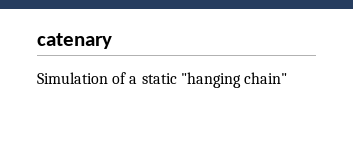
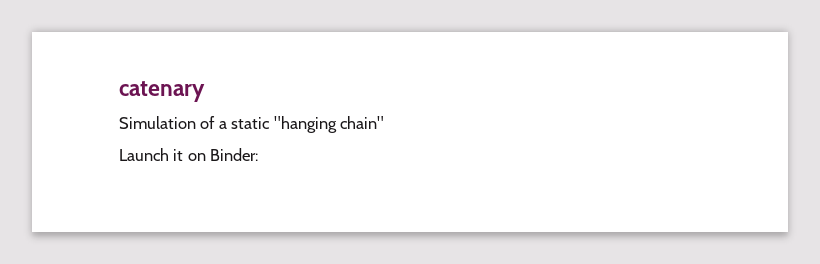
(287, 78) none -> [119,148,259,161] // Launch it on Binder:

